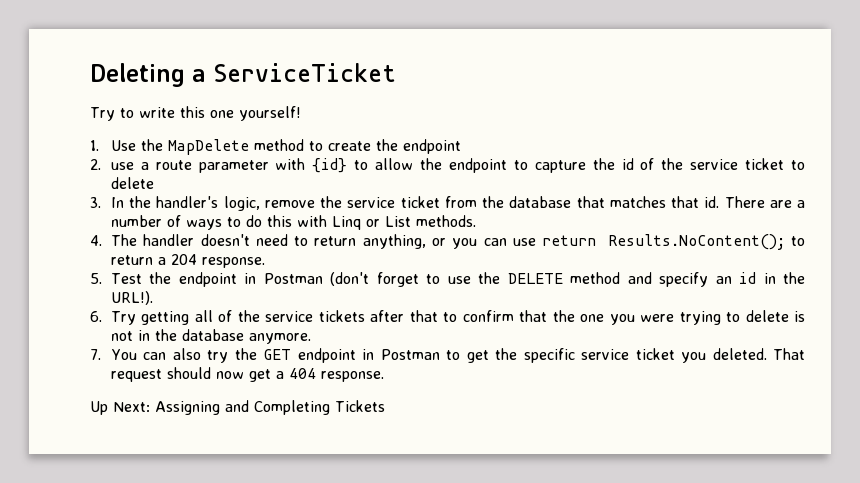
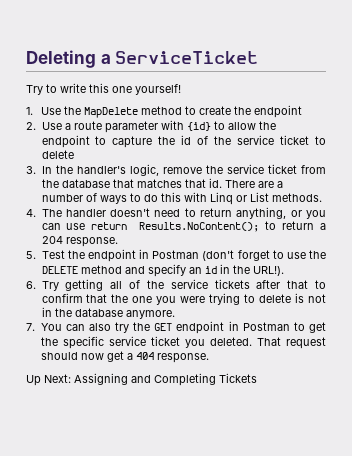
[110,162,134,170] use -> [41,122,62,130] Use

